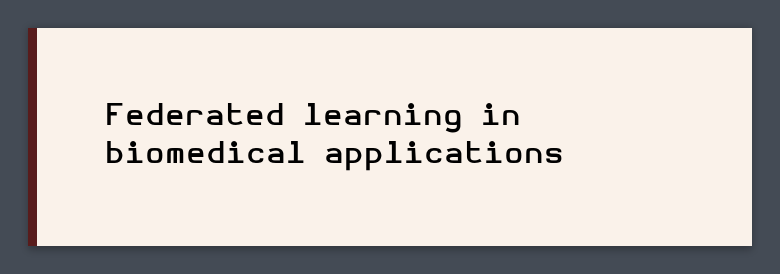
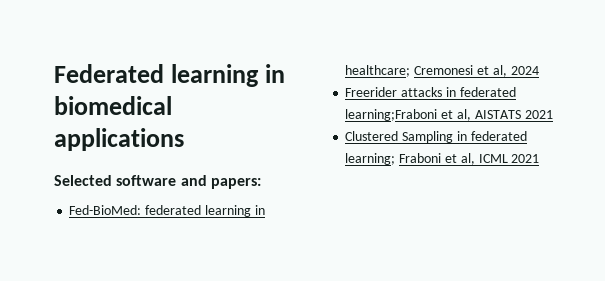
(564, 156) none -> [54,175,261,189] [69,205,265,217] [345,65,539,77] [345,87,516,97] [345,109,553,121] [345,131,527,143] [345,153,540,165] // Selected software and papers: // Fed-BioMed: federated learning in healthcare; Cremonesi et al, 2024 // Freerider attacks in federated learning;Fraboni et al, AISTATS 2021 // Clustered Sampling in federated learning; Fraboni et al, ICML 2021

